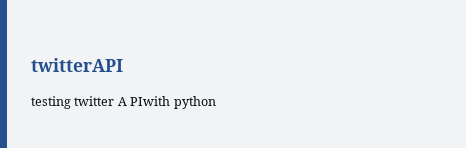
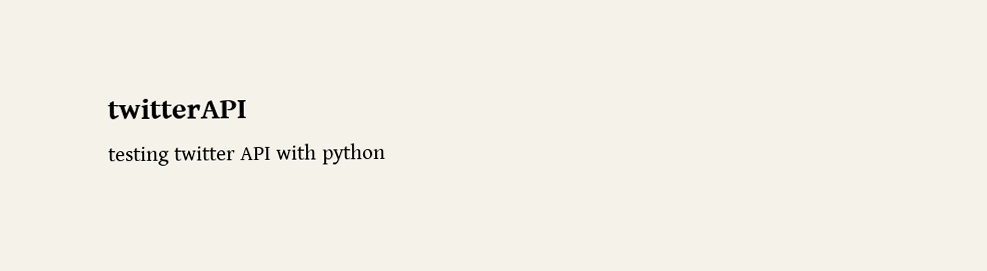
[117,96,171,106] A PIwith -> [240,143,318,161] API with

